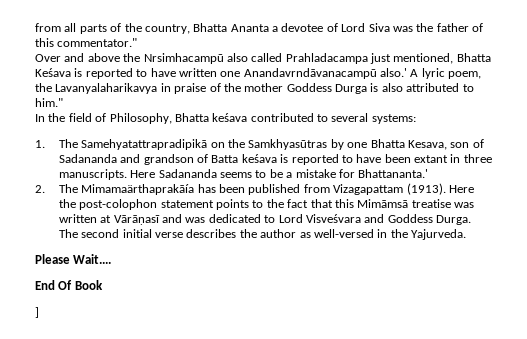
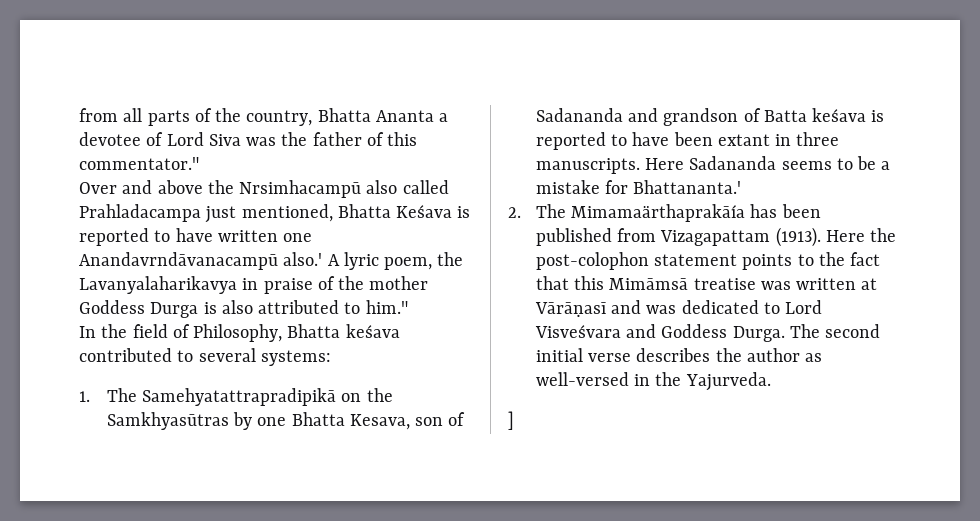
[35,254,112,264] [35,280,103,290] // Please Wait.... // End Of Book -> (771, 381) none

